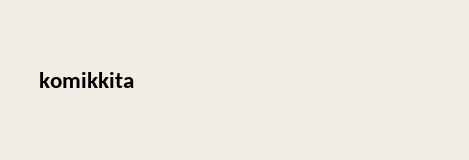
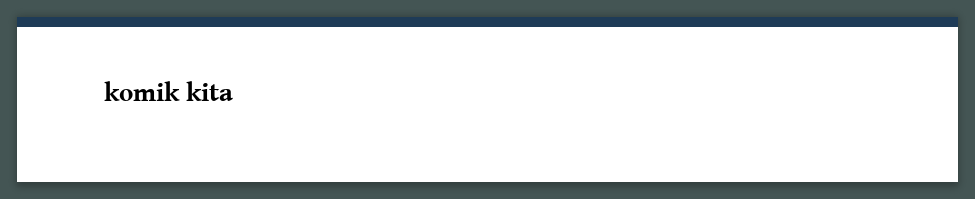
[39,72,134,88] komikkita -> [104,81,234,101] komik kita

